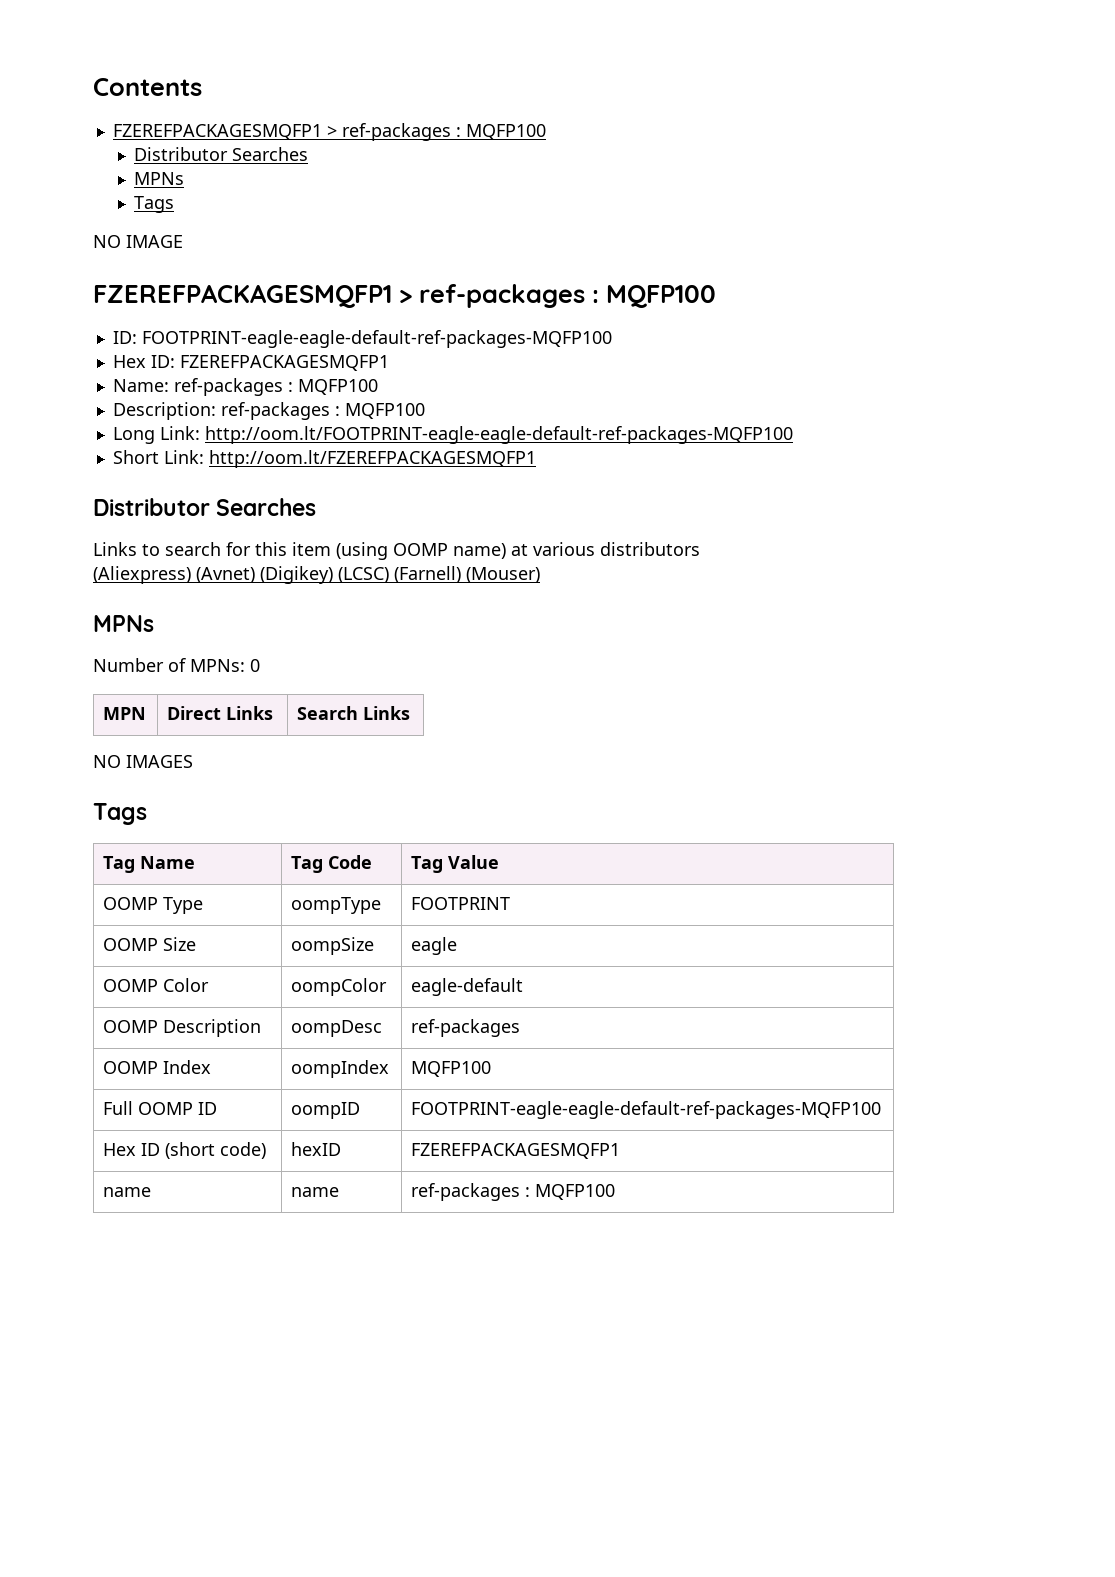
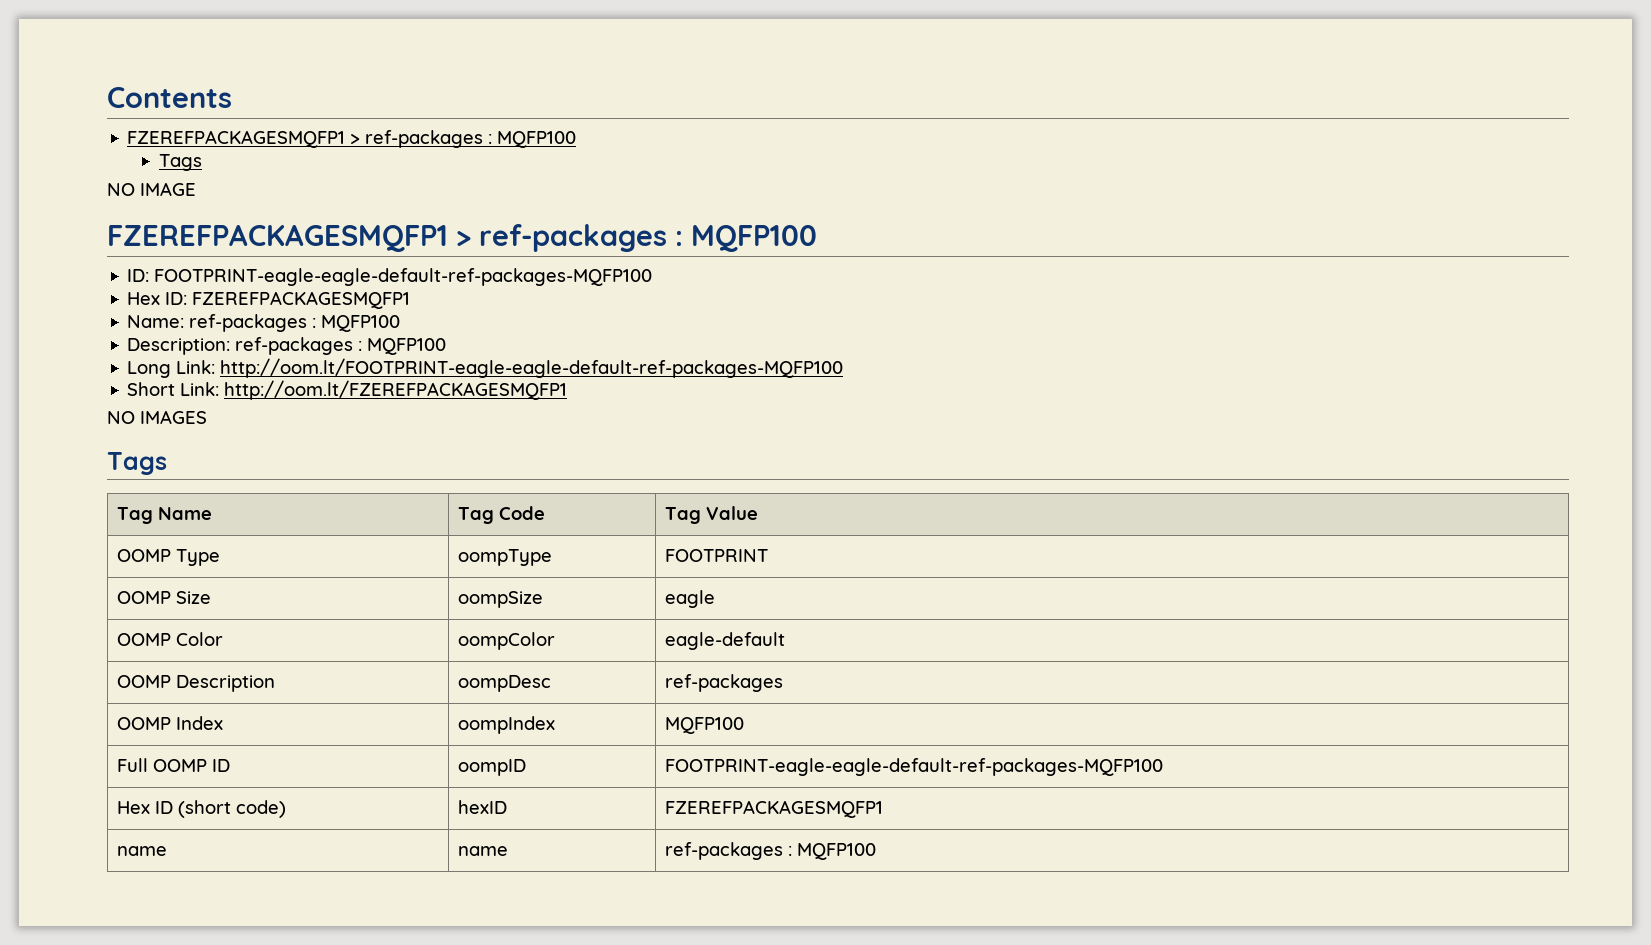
[134,147,309,161] [134,172,185,185] // Distributor Searches // MPNs -> (577, 139) none
[93,498,317,516] [93,542,700,560] [93,566,540,584] [93,615,154,632] [93,658,260,672] [103,707,147,720] [167,706,274,720] [297,706,411,720] // Distributor Searches // Links to search for this item (using OOMP name) at various distributors // (Aliexpress) (Avnet) (Digikey) (LCSC) (Farnell) (Mouser) // MPNs // Number of MPNs: 0 // MPN | Direct Links | Search Links -> (568, 390) none

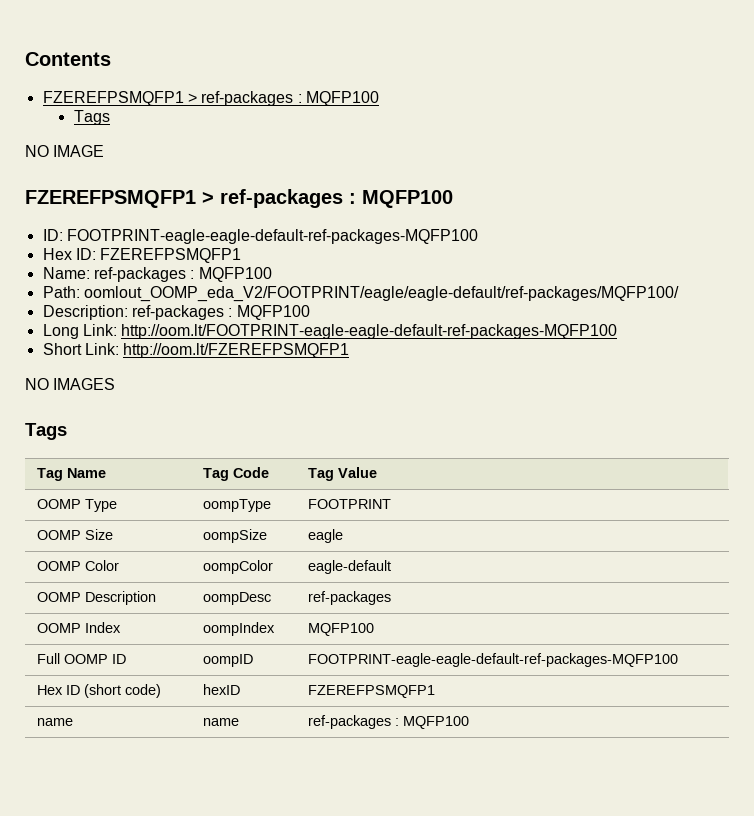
[127,130,346,148] FZEREFPACKAGESMQFP1 -> [42,91,184,106] FZEREFPSMQFP1
[107,224,448,252] FZEREFPACKAGESMQFP1 -> [25,190,196,208] FZEREFPSMQFP1
[192,291,411,309] FZEREFPACKAGESMQFP1 -> [100,248,242,263] FZEREFPSMQFP1
(401, 323) none -> [42,286,679,302] // Path: oomlout_OOMP_eda_V2/FOOTPRINT/eagle/eagle-default/ref-packages/MQFP100/
[224,380,568,400] http://oom.lt/FZEREFPACKAGESMQFP1 -> [123,343,350,358] http://oom.lt/FZEREFPSMQFP1
[664,800,883,818] FZEREFPACKAGESMQFP1 -> [308,685,436,698] FZEREFPSMQFP1

